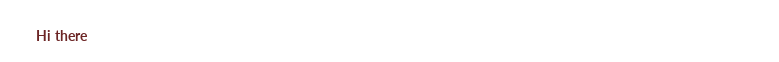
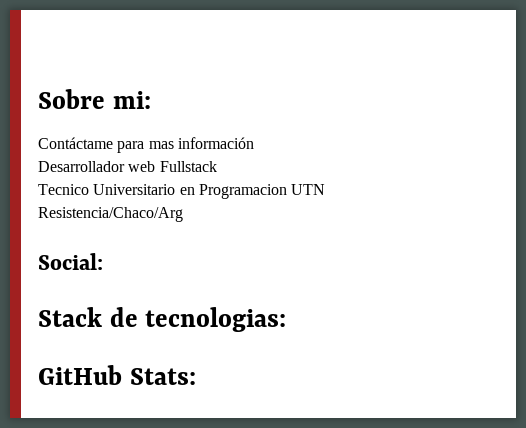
[36,30,88,41] Hi there -> [38,89,151,109] [38,137,254,153] [38,161,217,172] [38,184,326,199] [38,207,183,222] [38,253,103,270] [38,307,287,332] [38,365,196,385] Sobre mi: // Contáctame para mas información // Desarrollador web Fullstack // Tecnico Universitario en Programacion UTN // Resistencia/Chaco/Arg // Social: // Stack de tecnologias: // GitHub Stats:

